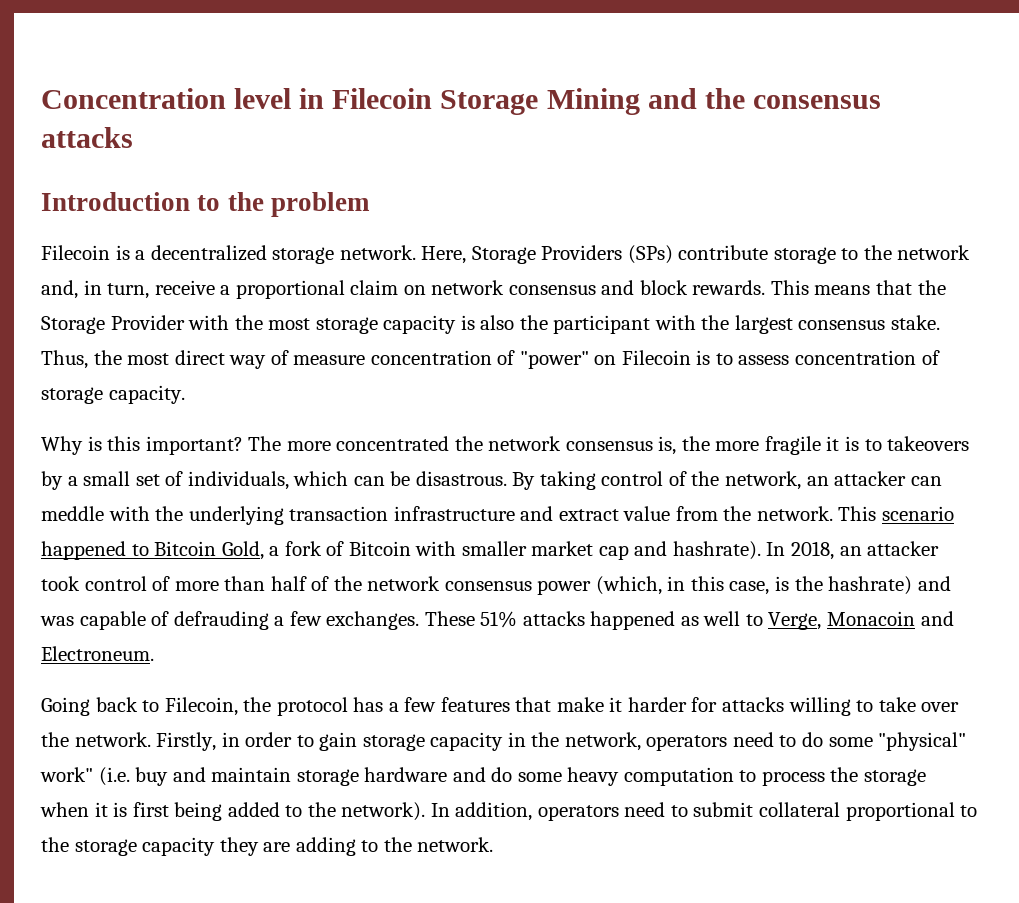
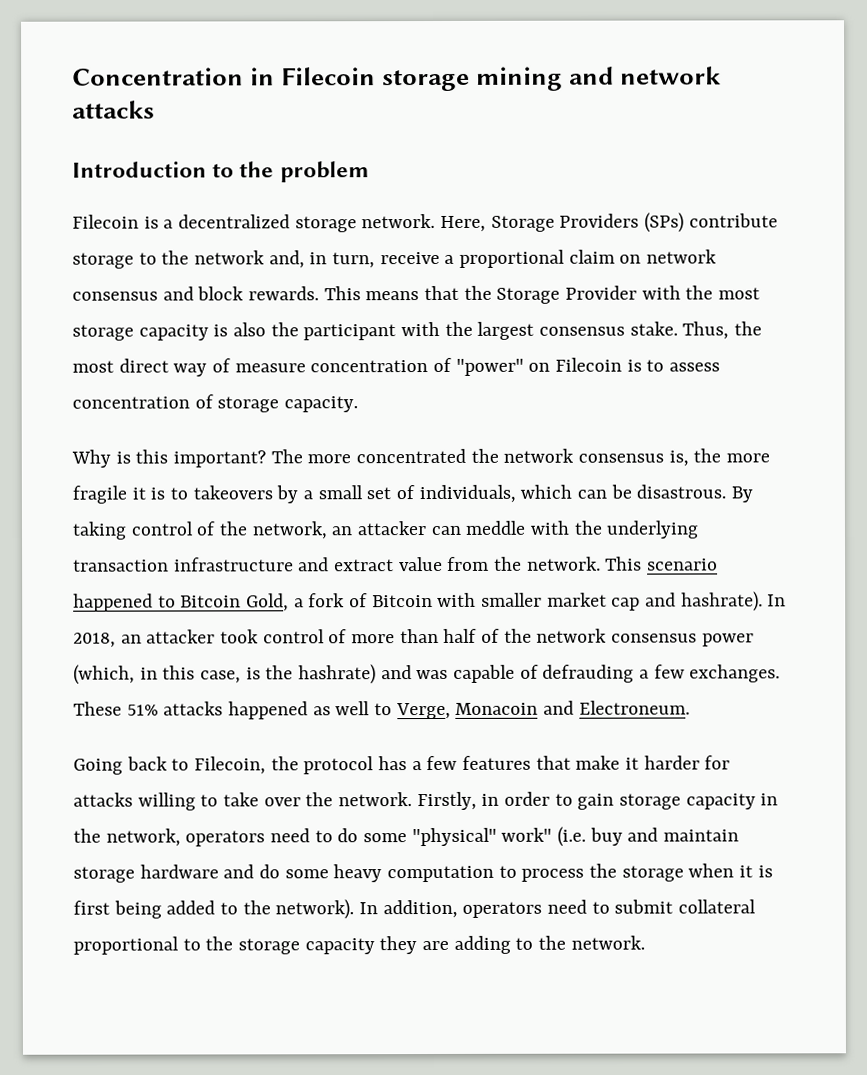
[234,88,292,109] level -> (244, 76) none
[440,88,881,115] Storage Mining and the consensus -> [382,66,722,92] storage mining and network

